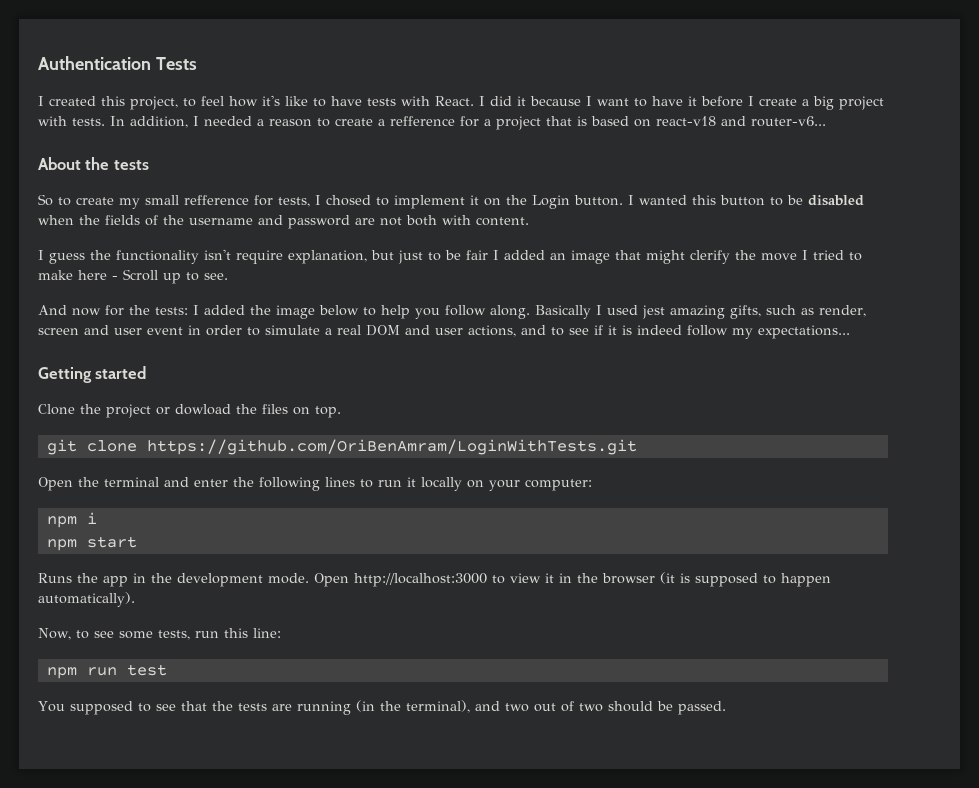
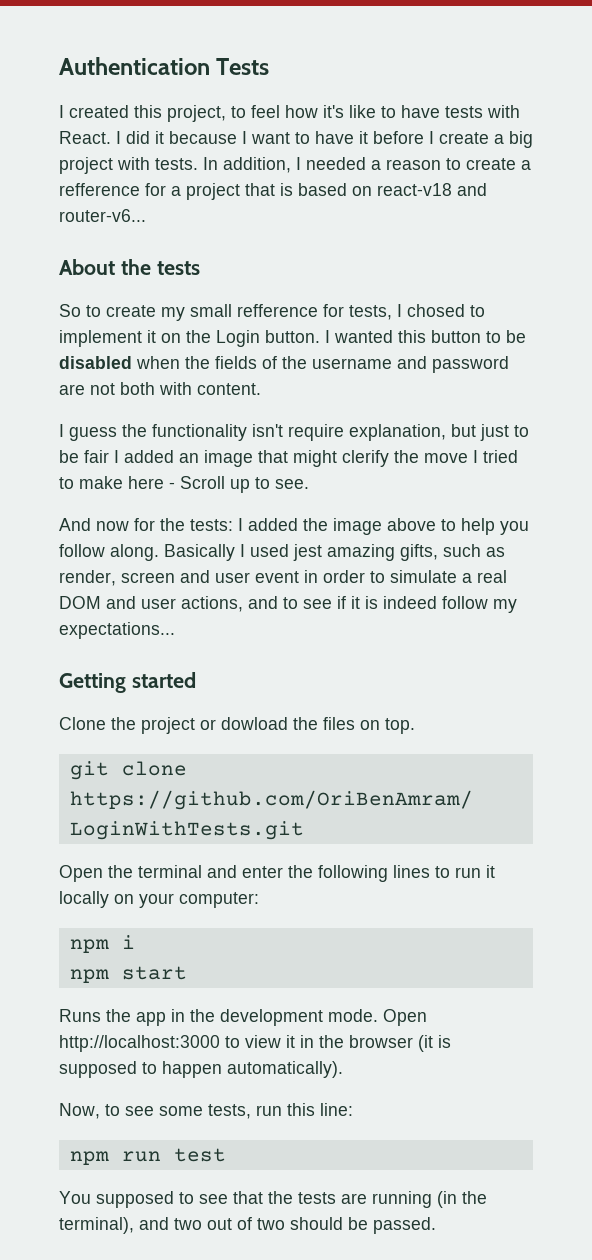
[319,305,359,316] below -> [387,518,436,531] above

